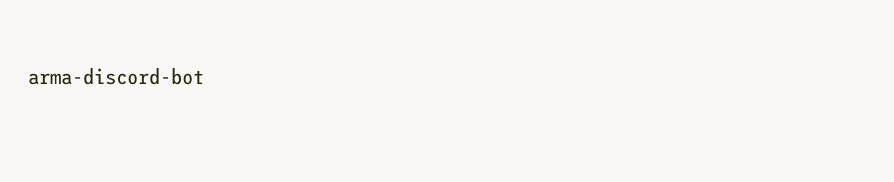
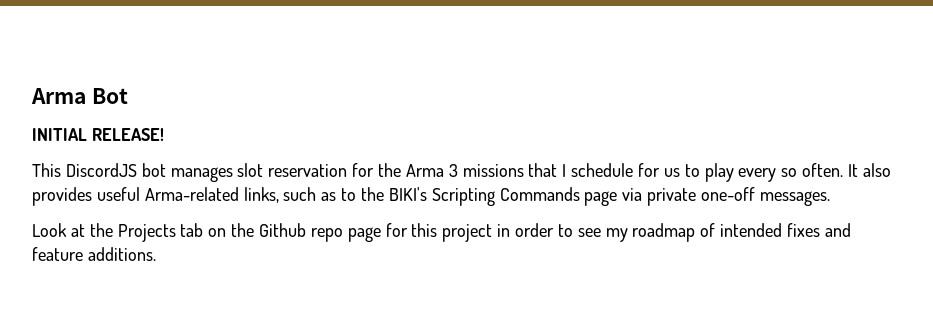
[28,68,204,85] arma-discord-bot -> [31,88,128,104] [32,128,164,141] [32,163,891,182] [32,187,830,206] [32,223,851,242] [32,247,156,261] Arma Bot // INITIAL RELEASE! // This DiscordJS bot manages slot reservation for the Arma 3 missions that I schedule for us to play every so often. It also provides useful Arma-related links, such as to the BIKI's Scripting Commands page via private one-off messages. // Look at the Projects tab on the Github repo page for this project in order to see my roadmap of intended fixes and feature additions.

